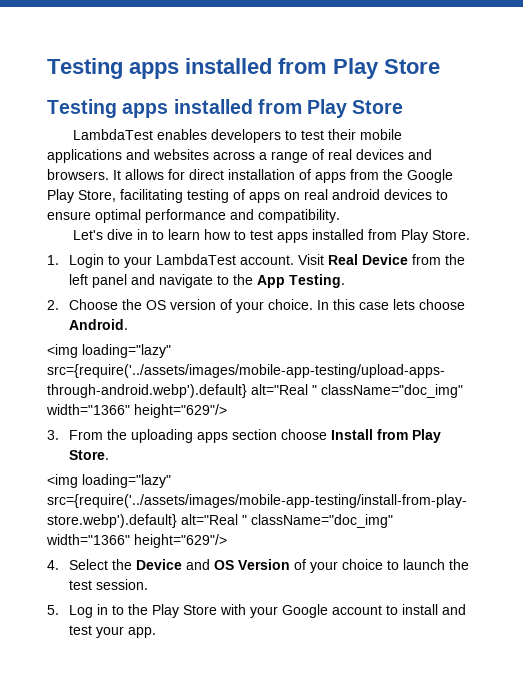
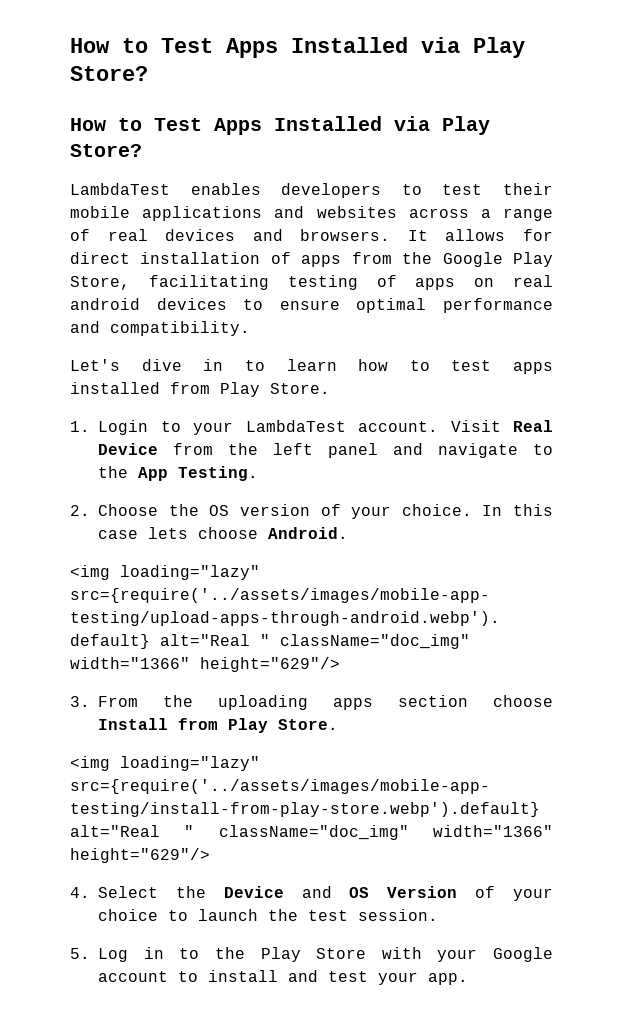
[47,58,440,79] [47,99,404,118] Testing apps installed from Play Store // Testing apps installed from Play Store -> [70,37,525,58] [70,66,148,81] [70,116,490,135] [70,144,142,157] How to Test Apps Installed via Play Store? // How to Test Apps Installed via Play Store?

